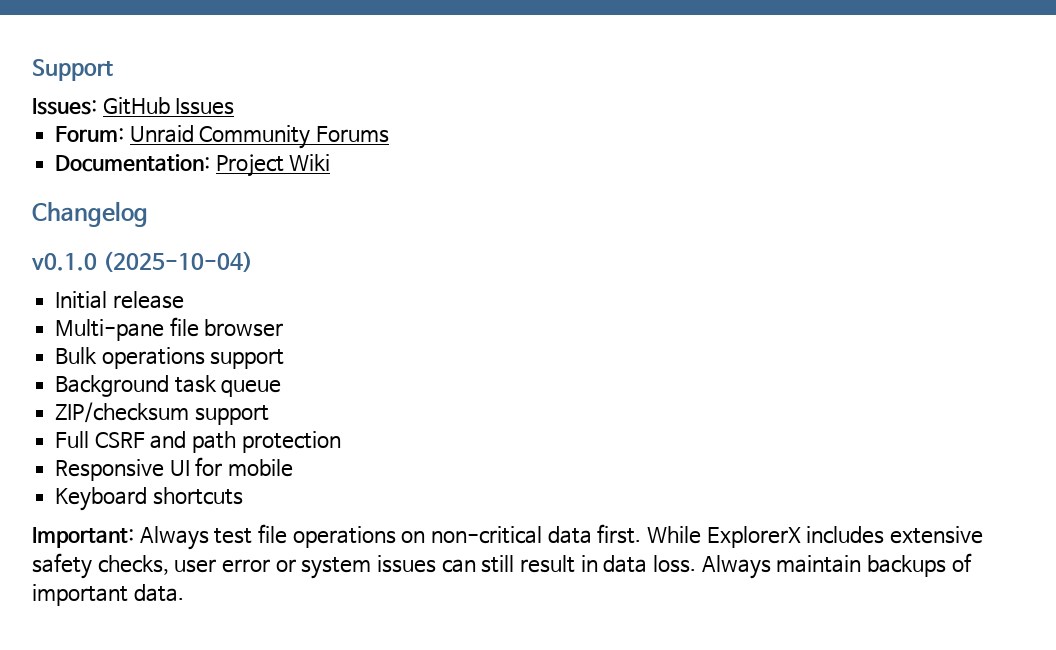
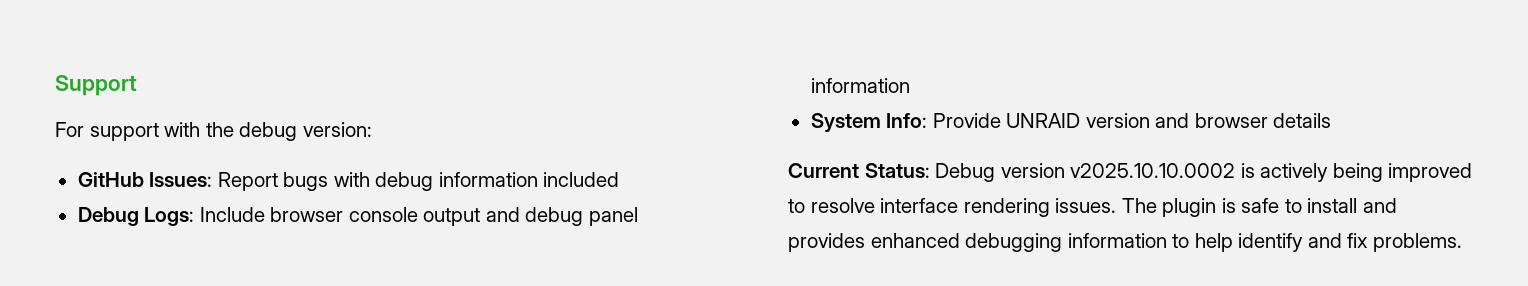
[32,97,235,115] [55,125,390,149] [55,154,331,177] [32,201,148,227] [31,251,253,272] [55,291,184,309] [55,317,284,341] [55,347,285,369] [55,375,282,397] [55,402,269,425] [55,431,341,453] [55,457,294,481] [55,487,243,511] [32,524,983,550] [32,553,972,579] [32,584,184,606] Issues: GitHub Issues // Forum: Unraid Community Forums // Documentation: Project Wiki // Changelog // v0.1.0 (2025-10-04) // Initial release // Multi-pane file browser // Bulk operations support // Background task queue // ZIP/checksum support // Full CSRF and path protection // Responsive UI for mobile // Keyboard shortcuts // Important: Always test file operations on non-critical data first. While ExplorerX includes extensive safety checks, user error or system issues can still result in data loss. Always maintain backups of important data. -> [55,122,372,141] [77,172,620,191] [77,207,638,226] [810,78,910,93] [810,113,1332,133] [788,163,1473,182] [788,198,1397,217] [788,233,1462,252] For support with the debug version: // GitHub Issues: Report bugs with debug information included // Debug Logs: Include browser console output and debug panel information // System Info: Provide UNRAID version and browser details // Current Status: Debug version v2025.10.10.0002 is actively being improved to resolve interface rendering issues. The plugin is safe to install and provides enhanced debugging information to help identify and fix problems.

